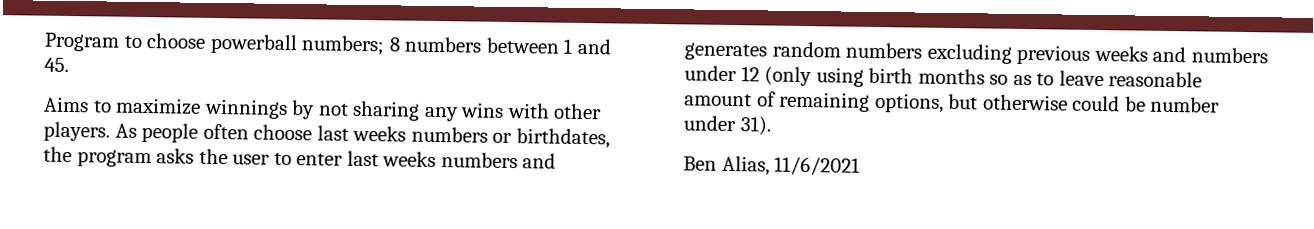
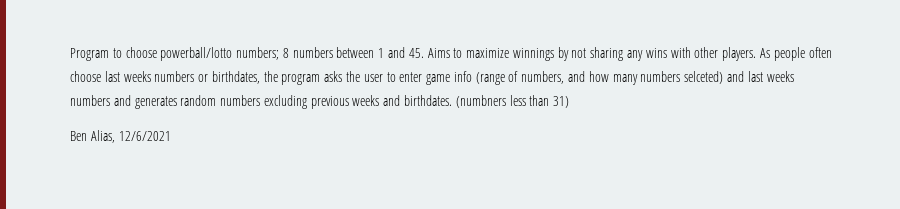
[209,33,298,55] powerball -> [160,47,233,61] powerball/lotto
(69, 64) // -> (424, 53) none
(344, 159) none -> [426,71,744,85] game info (range of numbers, and how many numbers selceted) and
[1190,47,1268,64] [684,65,1203,88] [684,91,1221,113] [683,115,771,136] numbers under 12 (only using birth months so as to leave reasonable amount of remaining options, but otherwise could be number under 31). -> [404,95,570,108] birthdates. (numbners less than 31)
[774,156,861,176] 11/6/2021 -> [118,131,171,141] 12/6/2021

